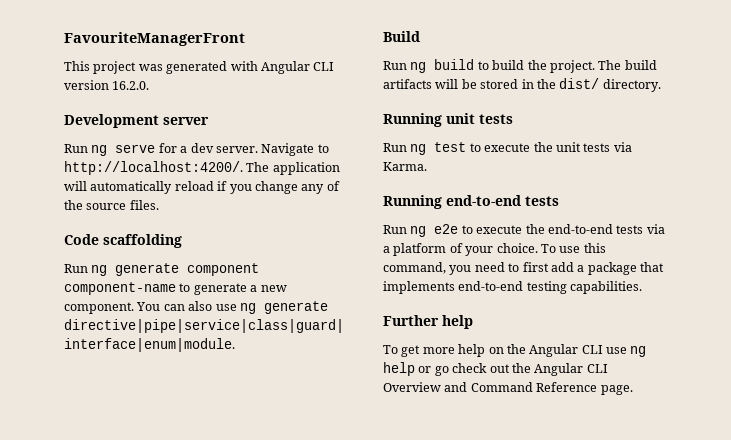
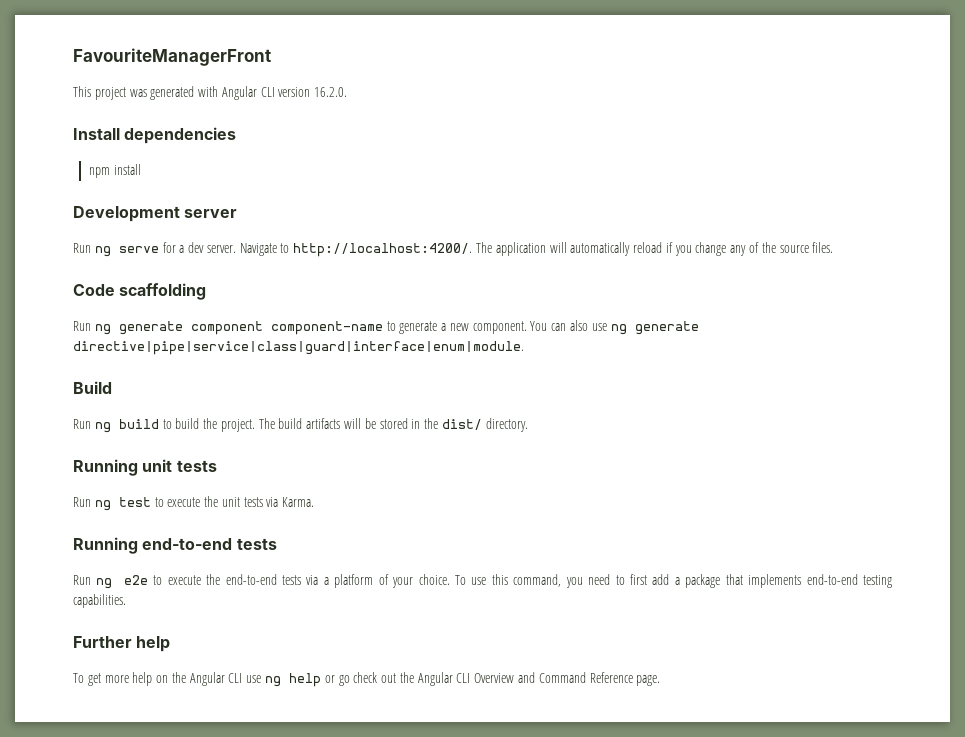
(150, 85) none -> [73,127,237,144] [88,164,141,178] // Install dependencies // npm install

